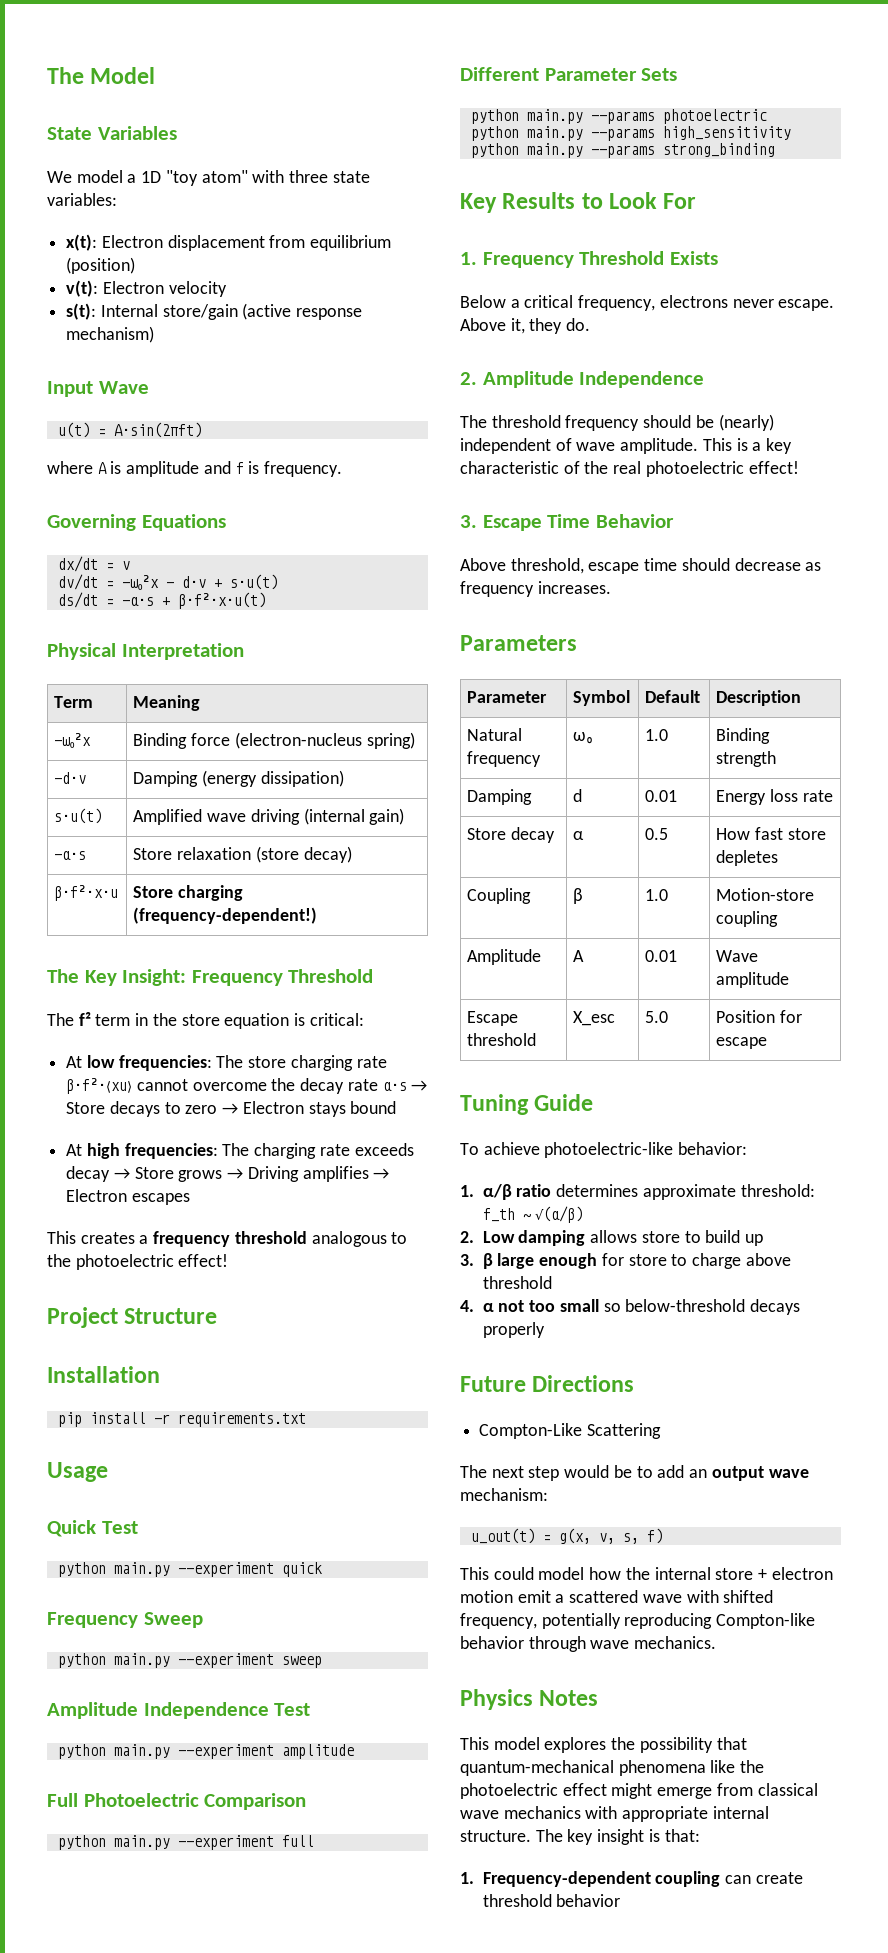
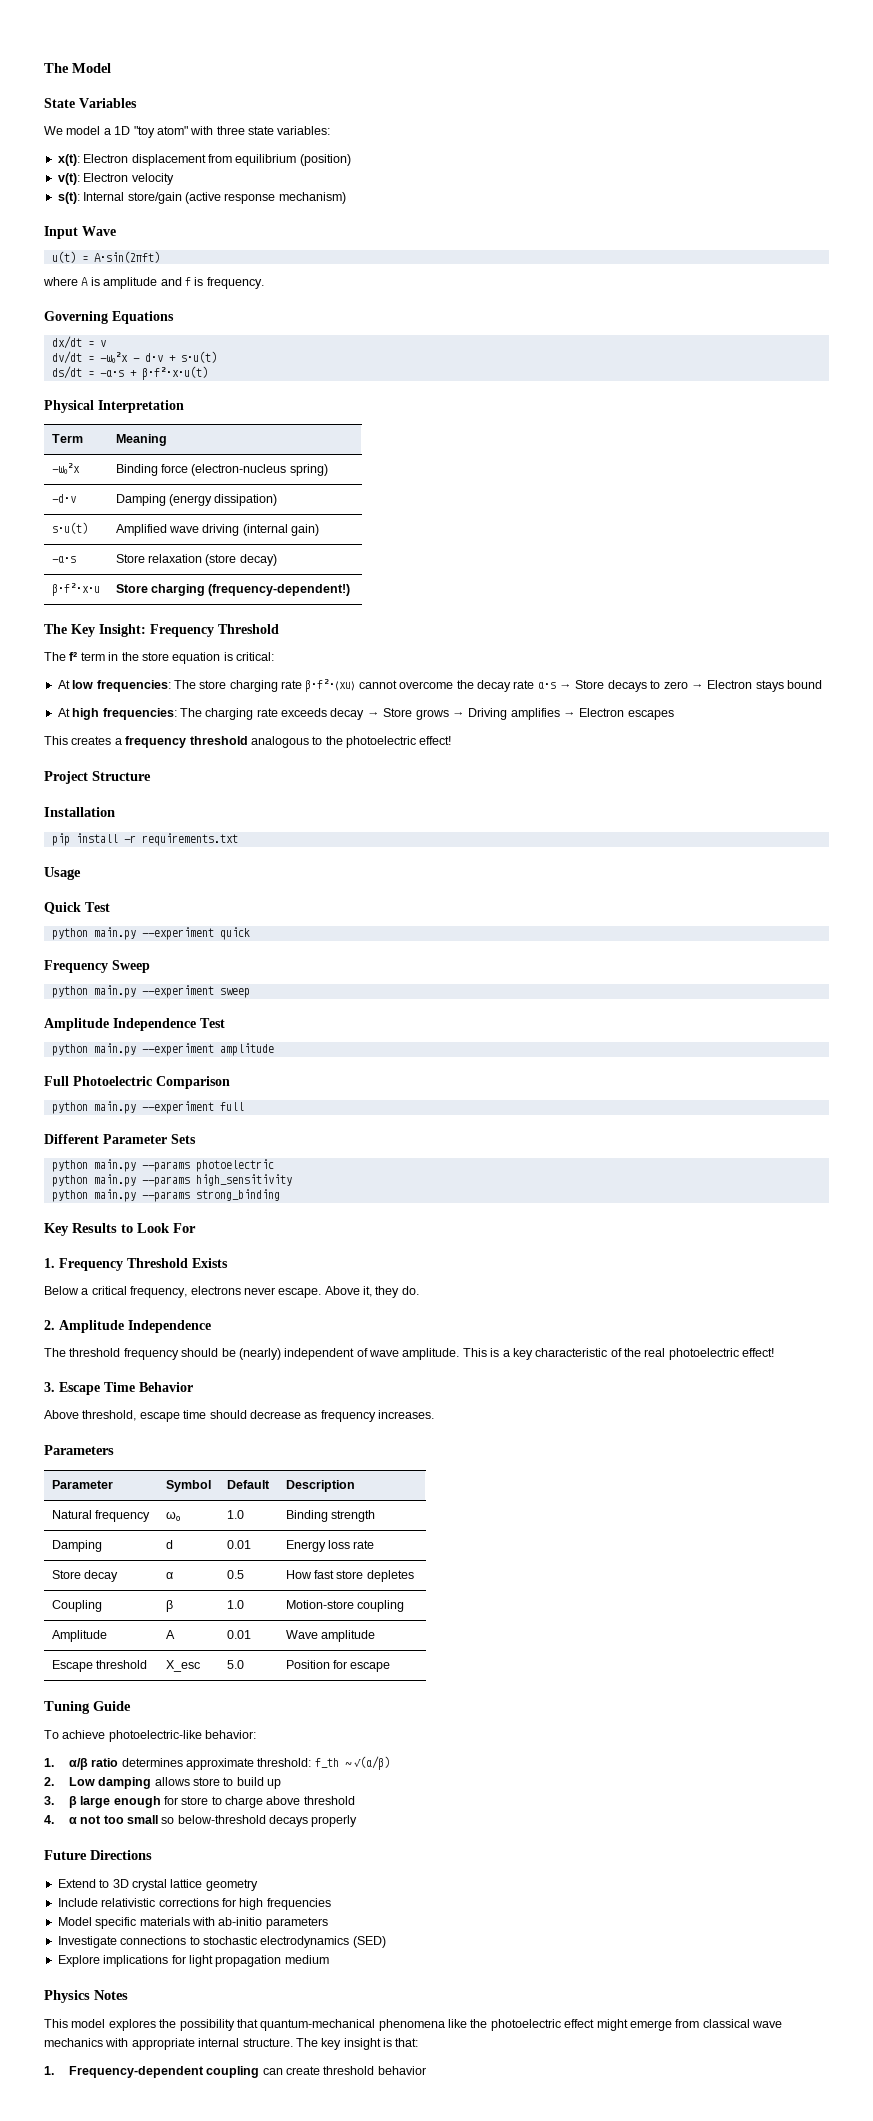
[479,1423,661,1439] [460,1465,809,1481] [460,1488,548,1501] [470,1528,663,1544] [460,1567,833,1580] [460,1590,774,1603] [460,1613,816,1629] [460,1636,717,1652] Compton-Like Scattering // The next step would be to add an output wave mechanism: // u_out(t) = g(x, v, s, f) // This could model how the internal store + electron motion emit a scattered wave with shifted frequency, potentially reproducing Compton-like behavior through wave mechanics. -> [57,1879,258,1891] [57,1898,331,1910] [57,1917,328,1929] [57,1936,386,1948] [57,1955,329,1967] Extend to 3D crystal lattice geometry // Include relativistic corrections for high frequencies // Model specific materials with ab-initio parameters // Investigate connections to stochastic electrodynamics (SED) // Explore implications for light propagation medium

